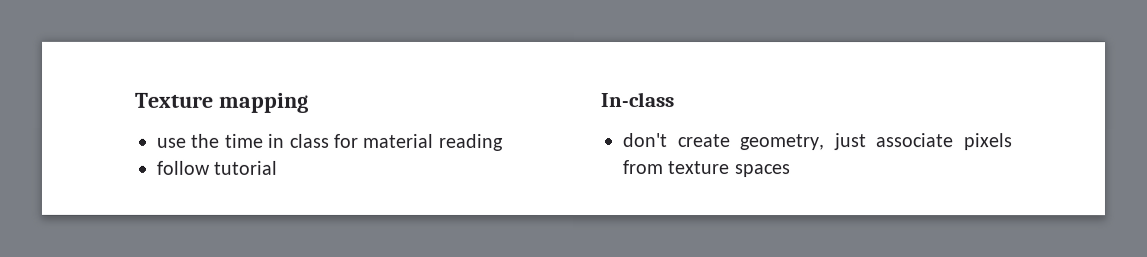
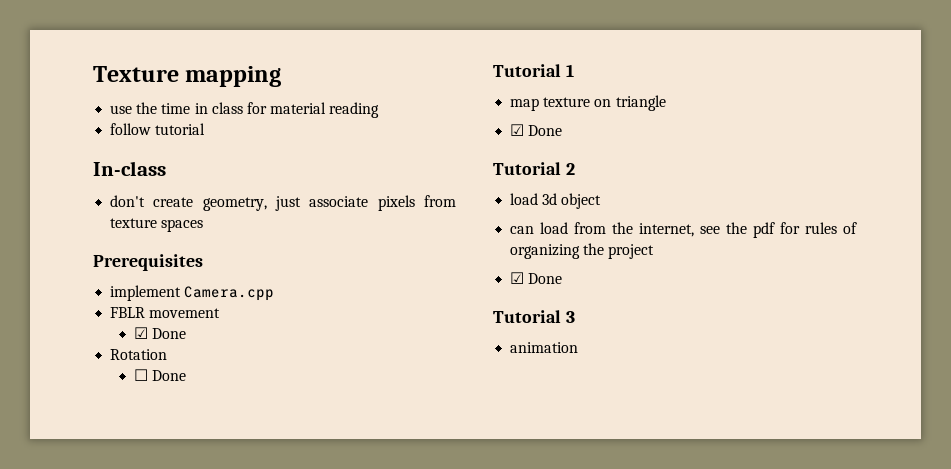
(790, 171) none -> [93,254,203,271] [110,285,275,301] [110,307,221,318] [133,327,186,339] [110,349,168,360] [133,369,186,381] [493,64,574,77] [510,95,666,111] [510,124,563,136] [493,162,575,175] [510,193,602,209] [510,222,857,238] [510,243,655,259] [510,272,563,284] [493,310,575,323] [510,342,579,353] // Prerequisites // implement Camera.cpp // FBLR movement // ☑ Done // Rotation // ☐ Done // Tutorial 1 // map texture on triangle // ☑ Done // Tutorial 2 // load 3d object // can load from the internet, see the pdf for rules of organizing the project // ☑ Done // Tutorial 3 // animation

